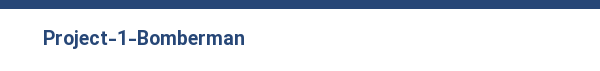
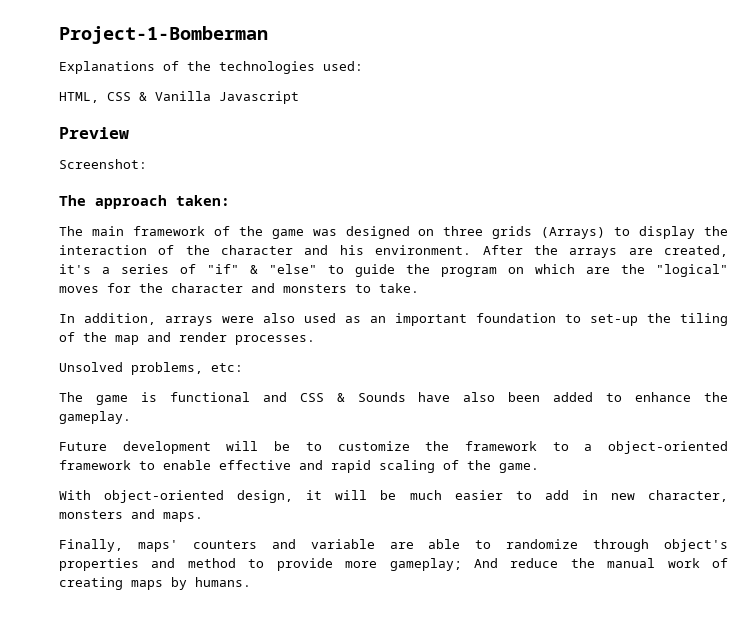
(245, 39) none -> [59,61,363,74] [59,91,299,104] [59,127,129,139] [59,159,147,169] [59,195,230,209] [59,226,729,239] [59,245,729,258] [59,264,728,277] [59,283,419,293] [59,313,728,326] [59,332,315,345] [59,362,243,375] [59,392,729,405] [59,411,131,424] [59,441,728,454] [59,460,539,473] [59,490,728,503] [59,509,203,522] [59,539,728,552] [59,558,728,571] [59,577,251,590] // Explanations of the technologies used: // HTML, CSS & Vanilla Javascript // Preview // Screenshot: // The approach taken: // The main framework of the game was designed on three grids (Arrays) to display the interaction of the character and his environment. After the arrays are created, it's a series of "if" & "else" to guide the program on which are the "logical" moves for the character and monsters to take. // In addition, arrays were also used as an important foundation to set-up the tiling of the map and render processes. // Unsolved problems, etc: // The game is functional and CSS & Sounds have also been added to enhance the gameplay. // Future development will be to customize the framework to a object-oriented framework to enable effective and rapid scaling of the game. // With object-oriented design, it will be much easier to add in new character, monsters and maps. // Finally, maps' counters and variable are able to randomize through object's properties and method to provide more gameplay; And reduce the manual work of creating maps by humans.

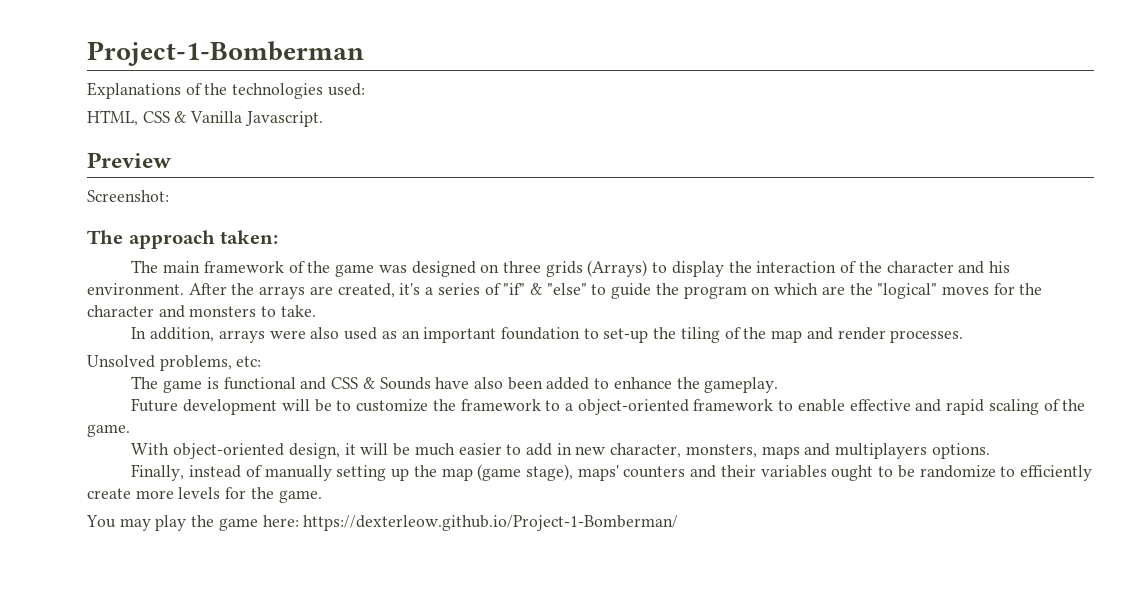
[219,91,299,104] Javascript -> [244,111,323,127] Javascript.
[59,509,203,522] [59,539,728,552] [59,558,728,571] [59,577,251,590] monsters and maps. // Finally, maps' counters and variable are able to randomize through object's properties and method to provide more gameplay; And reduce the manual work of creating maps by humans. -> [685,443,990,459] [131,464,1092,481] [87,487,322,503] [86,515,679,531] monsters, maps and multiplayers options. // Finally, instead of manually setting up the map (game stage), maps' counters and their variables ought to be randomize to efficiently create more levels for the game. // You may play the game here: https://dexterleow.github.io/Project-1-Bomberman/

